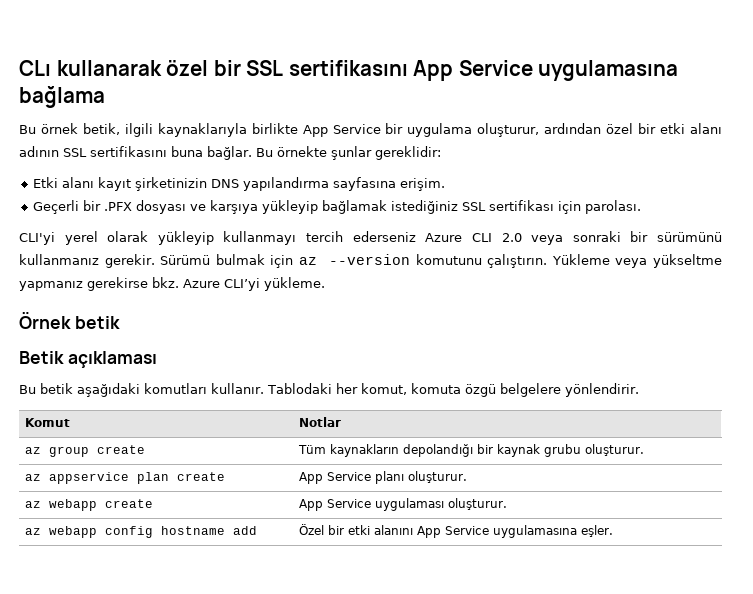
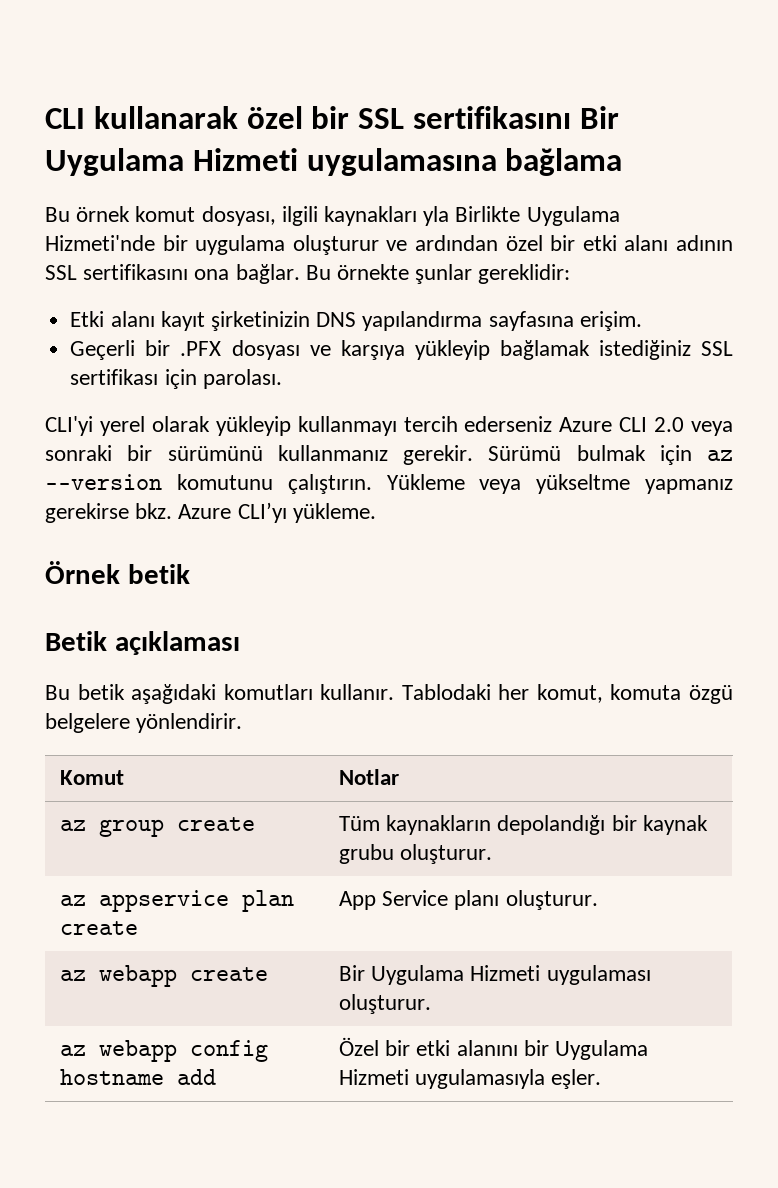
[19,60,51,76] CLı -> [45,108,85,129] CLI
[413,60,533,81] App Service -> [579,106,619,129] [45,148,298,176] Bir Uygulama Hizmeti
[82,123,540,137] betik, ilgili kaynaklarıyla birlikte App Service bir uygulama oluşturur, -> [135,206,620,226] [45,235,408,255] komut dosyası, ilgili kaynakları yla Birlikte Uygulama Hizmeti'nde bir uygulama oluşturur ve
[171,146,203,157] buna -> [194,269,230,280] ona
[224,278,260,291] CLI’yi -> [237,502,287,523] CLI’yı
[299,499,372,511] App Service -> [339,965,541,985] Bir Uygulama Hizmeti
[417,525,578,538] App Service uygulamasına -> [523,1040,649,1060] [339,1069,546,1089] bir Uygulama Hizmeti uygulamasıyla

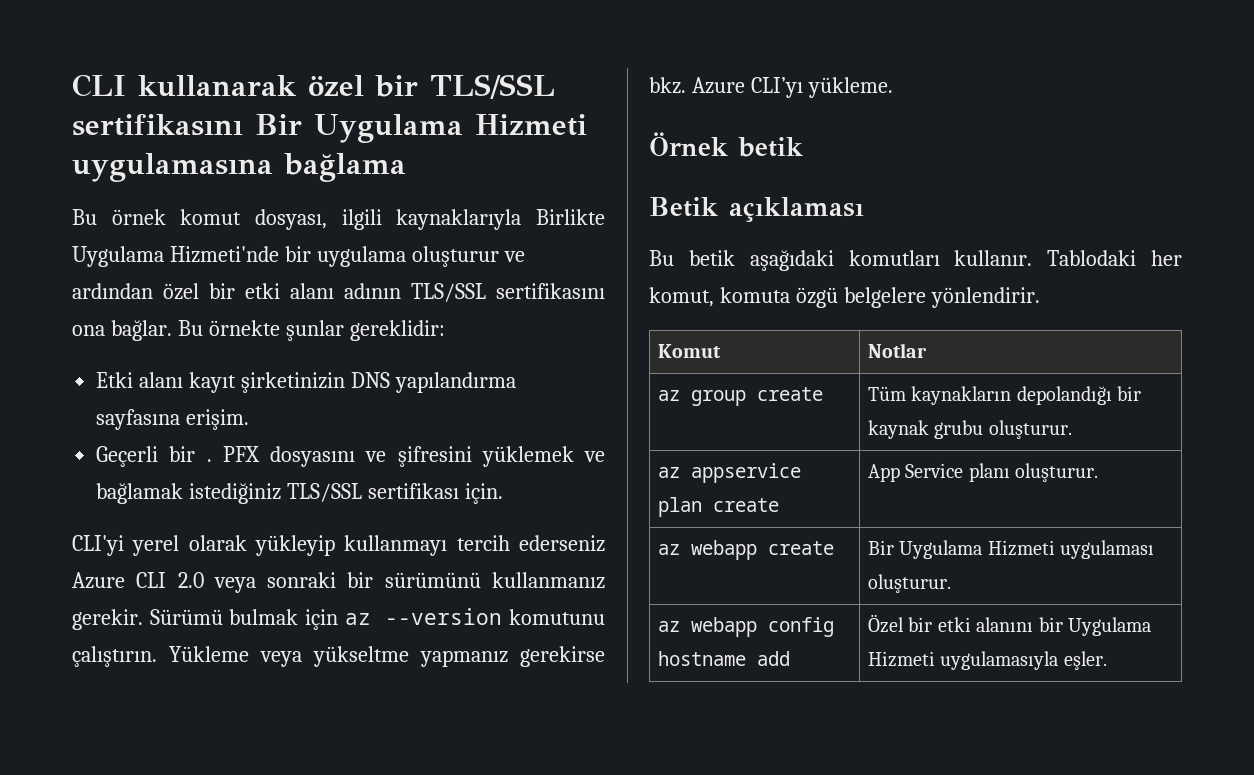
[358,108,405,129] SSL -> [430,74,555,99] TLS/SSL
[324,206,450,226] kaynakları yla -> [396,209,522,230] kaynaklarıyla
[45,265,77,280] SSL -> [411,283,486,302] TLS/SSL
[180,340,733,360] [70,369,282,389] .PFX dosyası ve karşıya yükleyip bağlamak istediğiniz SSL sertifikası için parolası. -> [206,446,606,467] [96,483,503,504] . PFX dosyasını ve şifresini yüklemek ve bağlamak istediğiniz TLS/SSL sertifikası için.

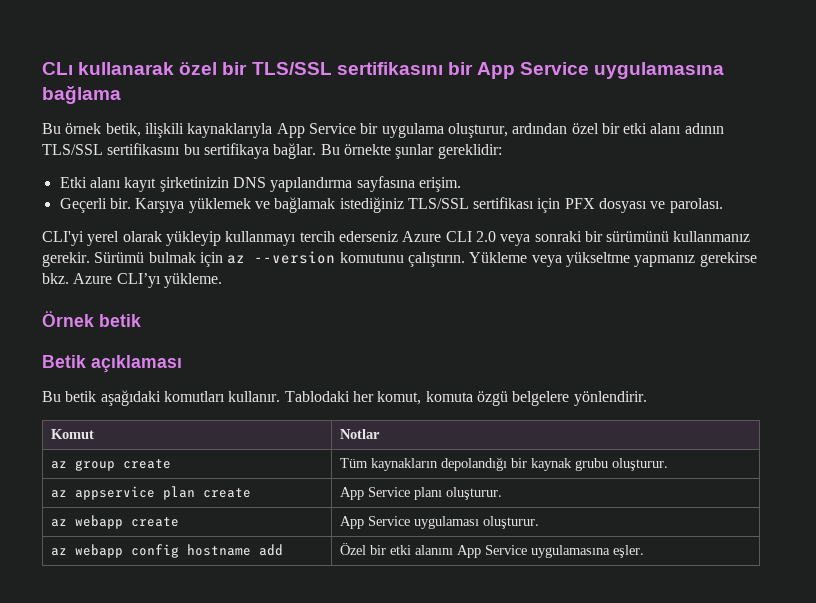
[72,74,126,97] CLI -> [42,62,73,75] CLı
[255,114,587,143] Bir Uygulama Hizmeti -> [447,62,590,79] bir App Service
[180,209,605,230] [72,246,525,267] komut dosyası, ilgili kaynaklarıyla Birlikte Uygulama Hizmeti'nde bir uygulama oluşturur ve -> [105,123,508,138] betik, ilişkili kaynaklarıyla App Service bir uygulama oluşturur,
[72,325,105,336] ona -> [183,143,269,159] bu sertifikaya
[169,446,472,467] bir . PFX dosyasını ve şifresini -> [109,198,185,213] bir. Karşıya
[464,483,503,504] için. -> [537,198,723,213] için PFX dosyası ve parolası.
[868,540,1055,559] Bir Uygulama Hizmeti -> [340,516,411,529] App Service
[1038,617,1152,636] [868,651,1059,670] bir Uygulama Hizmeti uygulamasıyla -> [457,545,611,558] App Service uygulamasına

